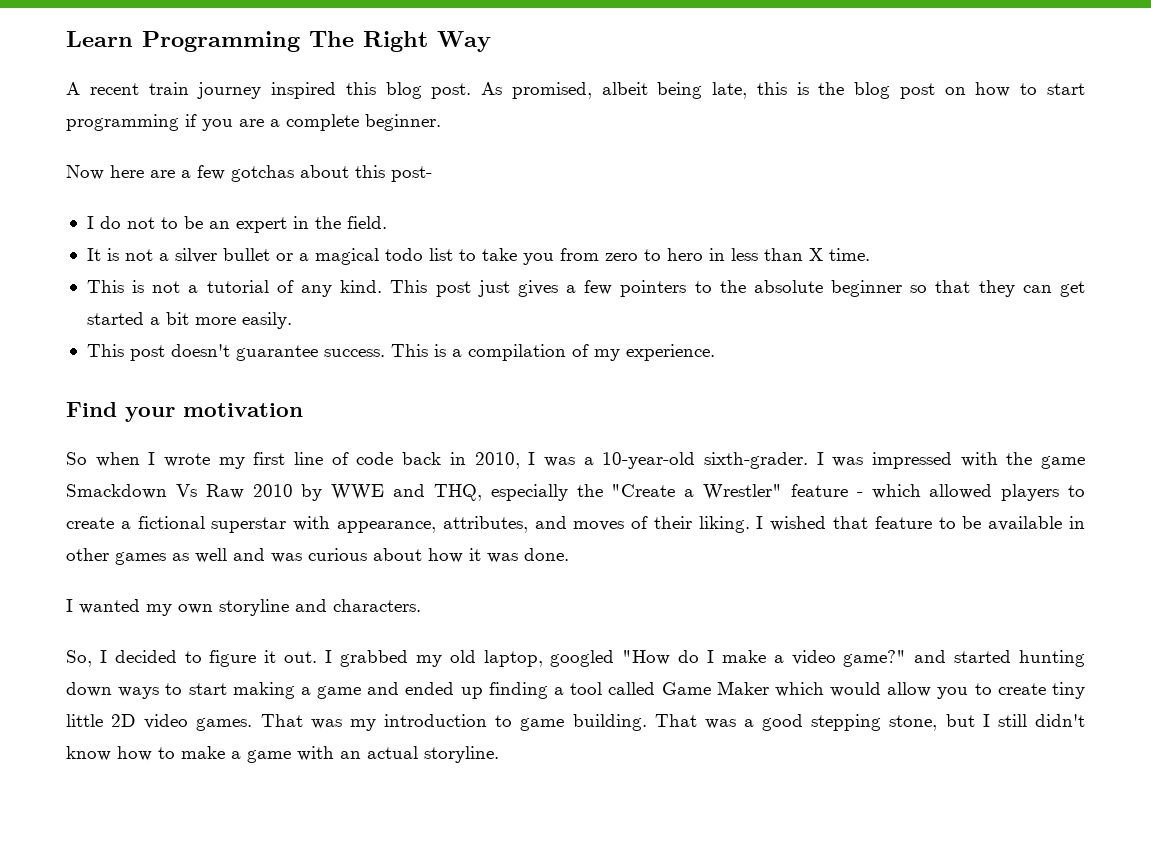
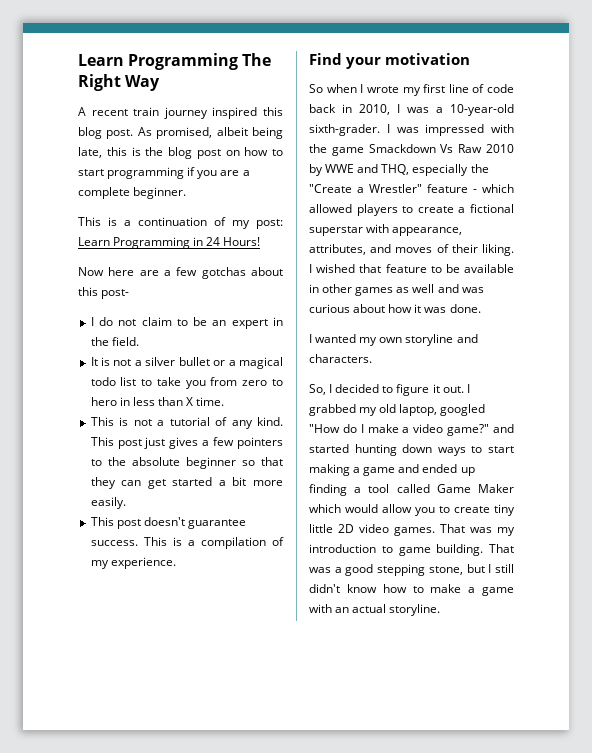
(441, 122) none -> [78,217,283,229] [78,237,261,249] // This is a continuation of my post: Learn Programming in 24 Hours!
(155, 223) none -> [141,317,172,326] claim

